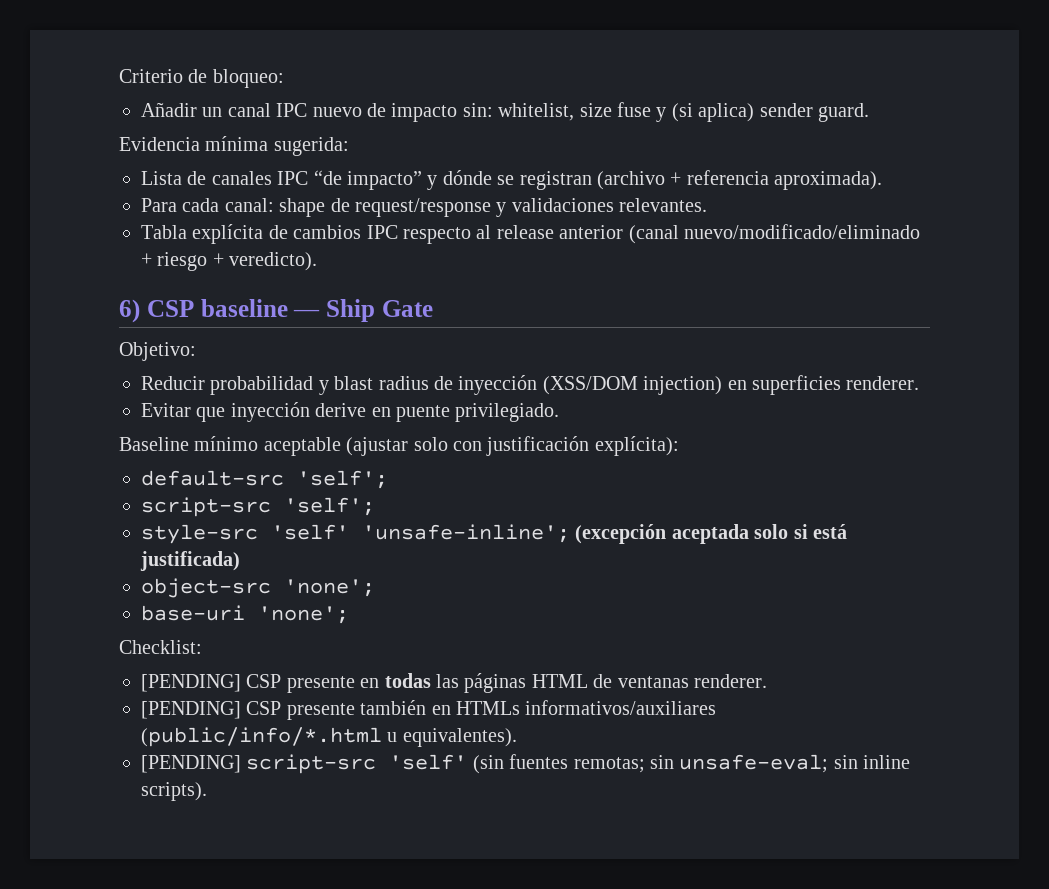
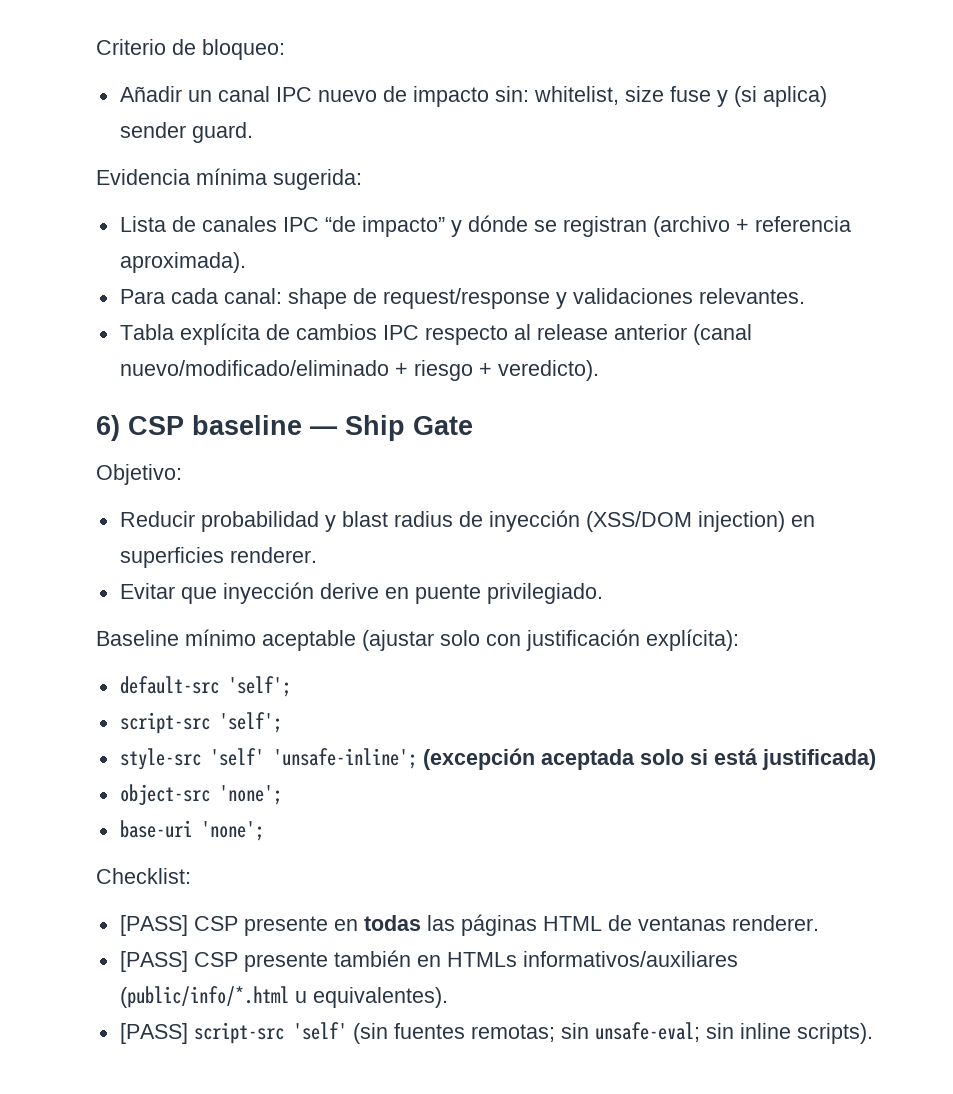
[141,674,241,692] [PENDING] -> [119,915,188,936] [PASS]
[141,701,241,719] [PENDING] -> [119,951,188,972] [PASS]
[141,755,241,773] [PENDING] -> [119,1023,188,1044] [PASS]

